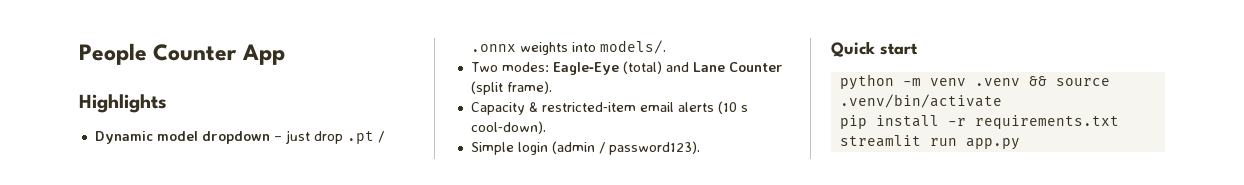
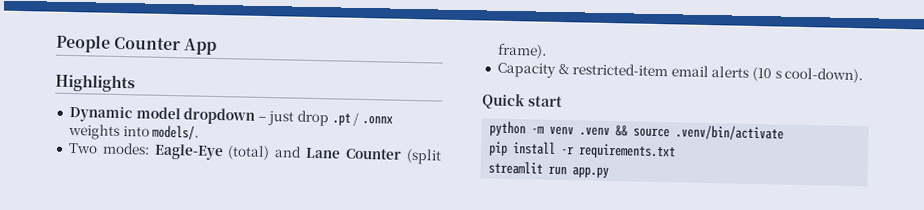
[470,141,700,155] // Simple login (admin / password123). -> (864, 75) none

